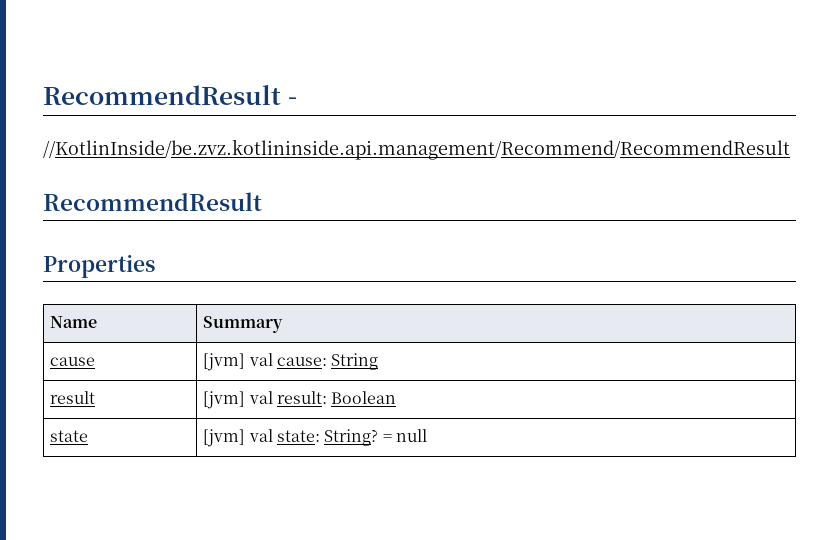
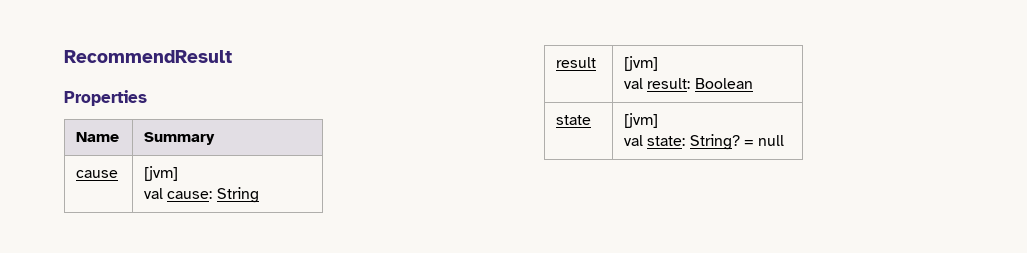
[43,85,297,105] [43,139,790,160] [43,192,262,211] RecommendResult - // //KotlinInside/be.zvz.kotlininside.api.management/Recommend/RecommendResult // RecommendResult -> [64,50,232,63] RecommendResult
(246, 362) none -> (179, 173) //
(246, 400) none -> (659, 63) //
(246, 438) none -> (659, 120) //

